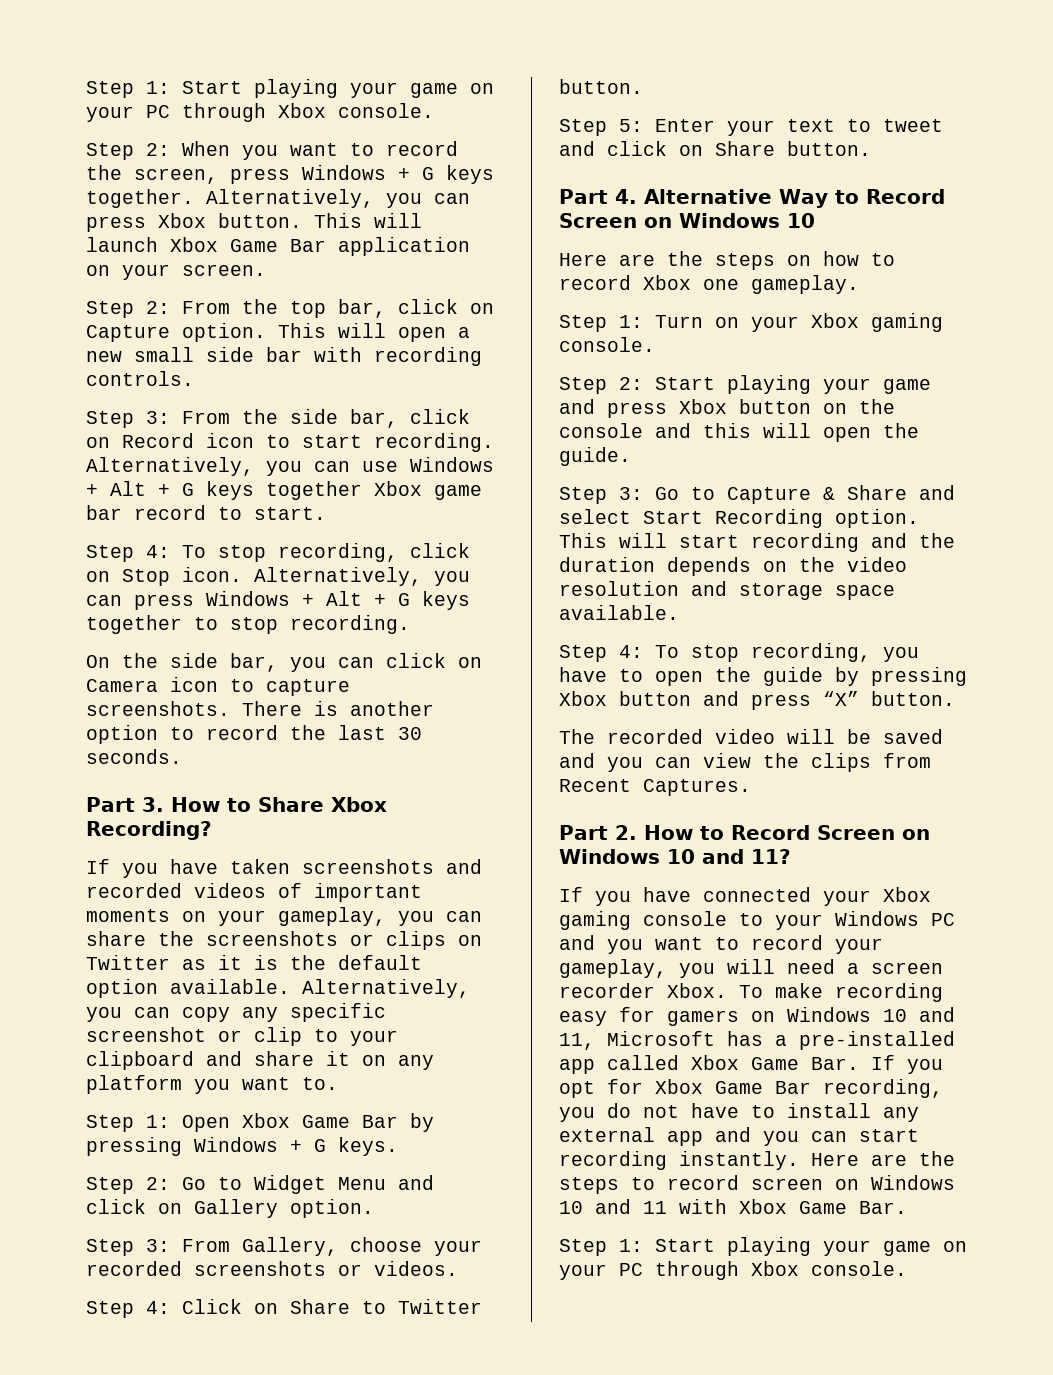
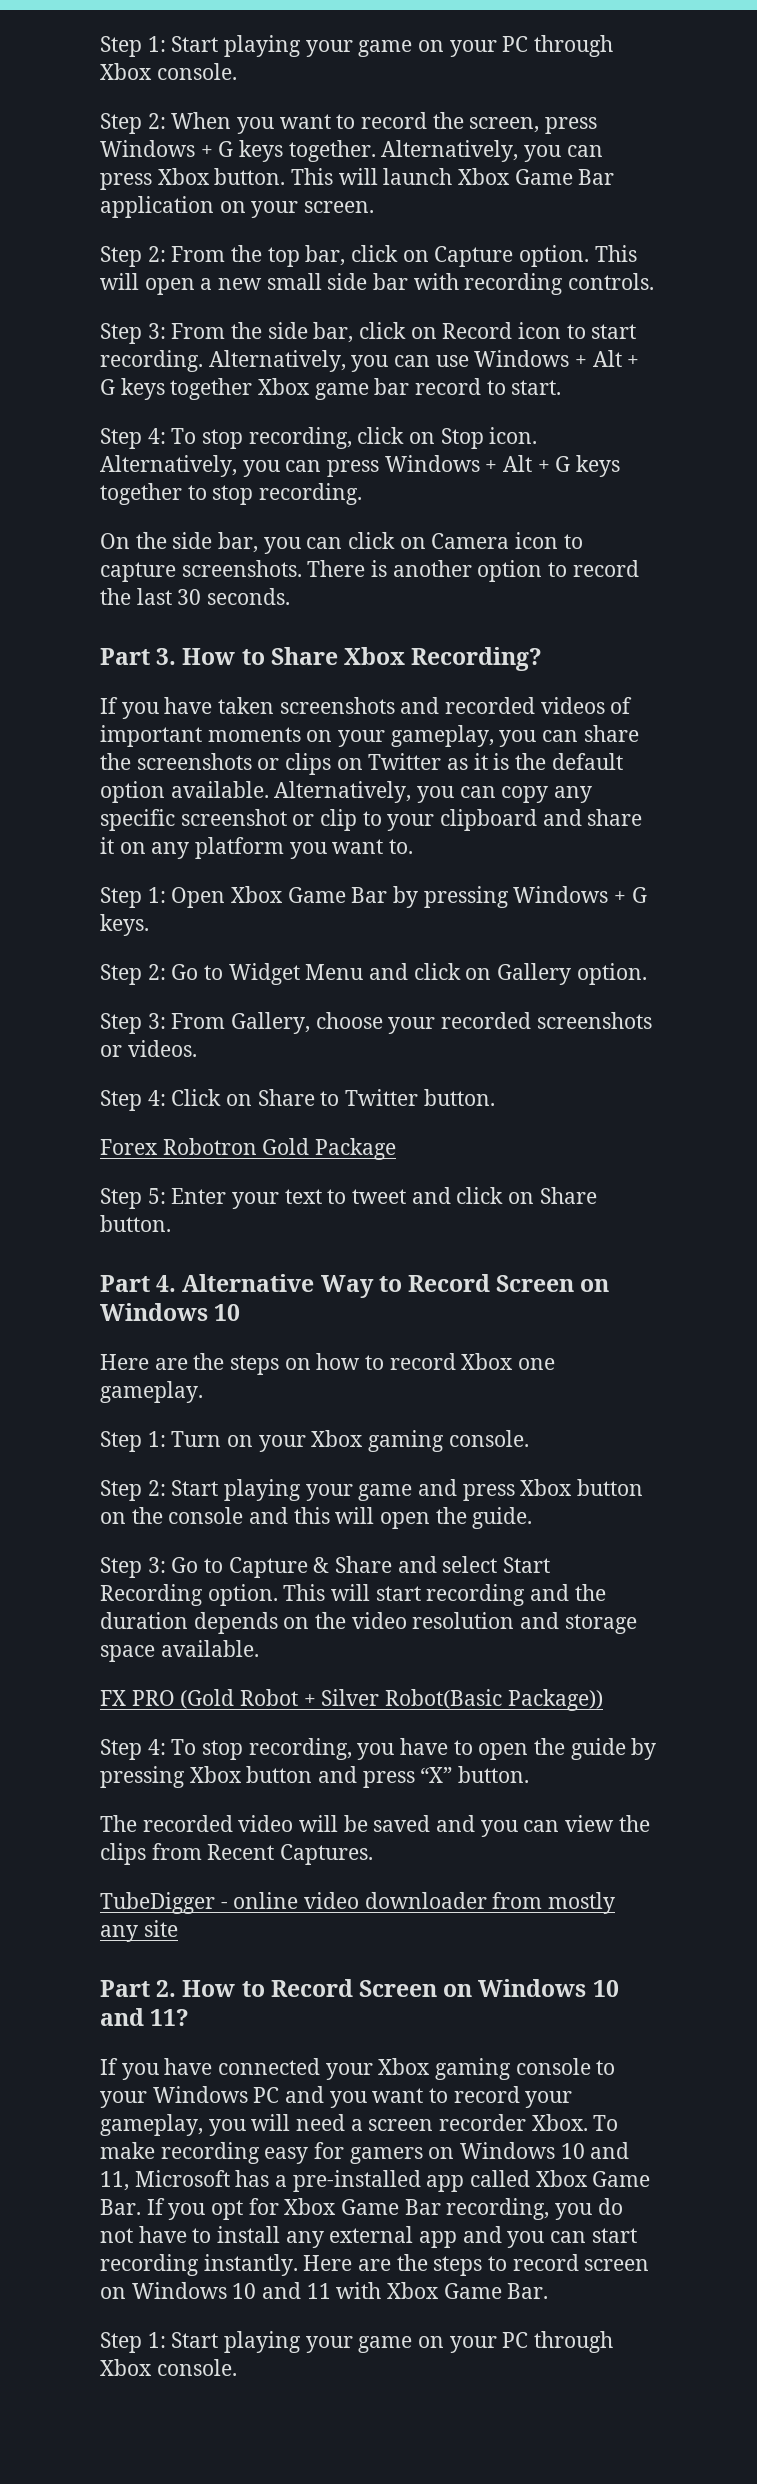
(643, 86) none -> [100,1138,397,1160] // Forex Robotron Gold Package
(679, 612) none -> [100,1689,603,1711] // FX PRO (Gold Robot + Silver Robot(Basic Package))
(751, 787) none -> [100,1892,616,1914] [100,1920,178,1942] // TubeDigger - online video downloader from mostly any site

